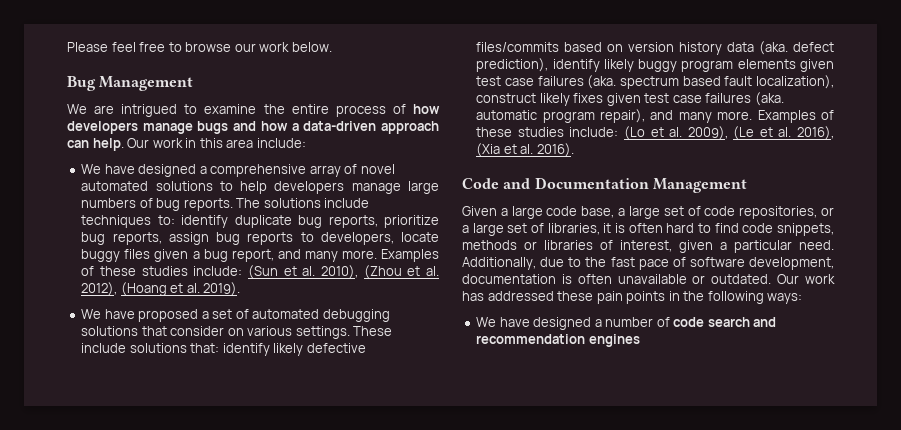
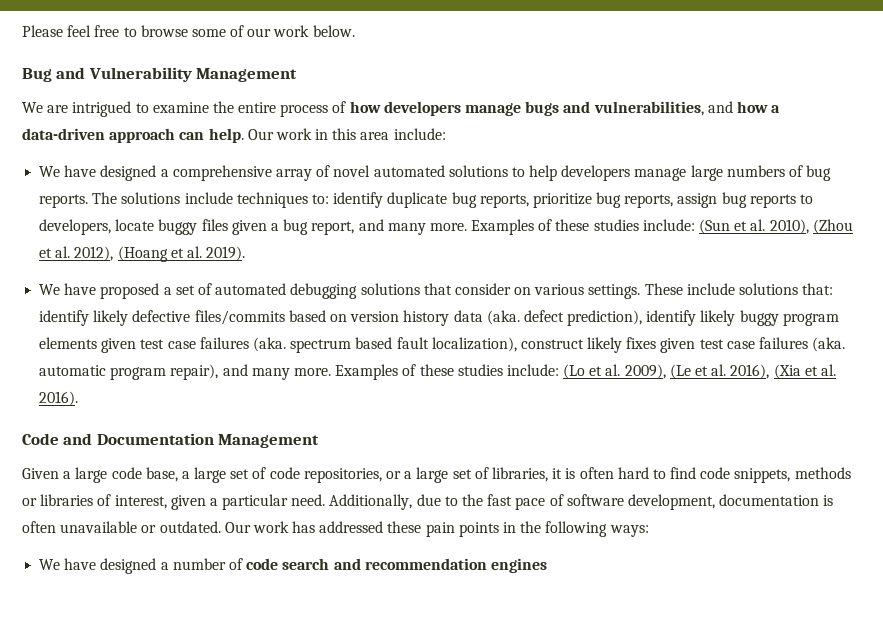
(232, 47) none -> [191,25,245,37] some of
(96, 83) none -> [56,67,192,82] and Vulnerability
(257, 126) none -> [593,101,733,116] vulnerabilities, and

